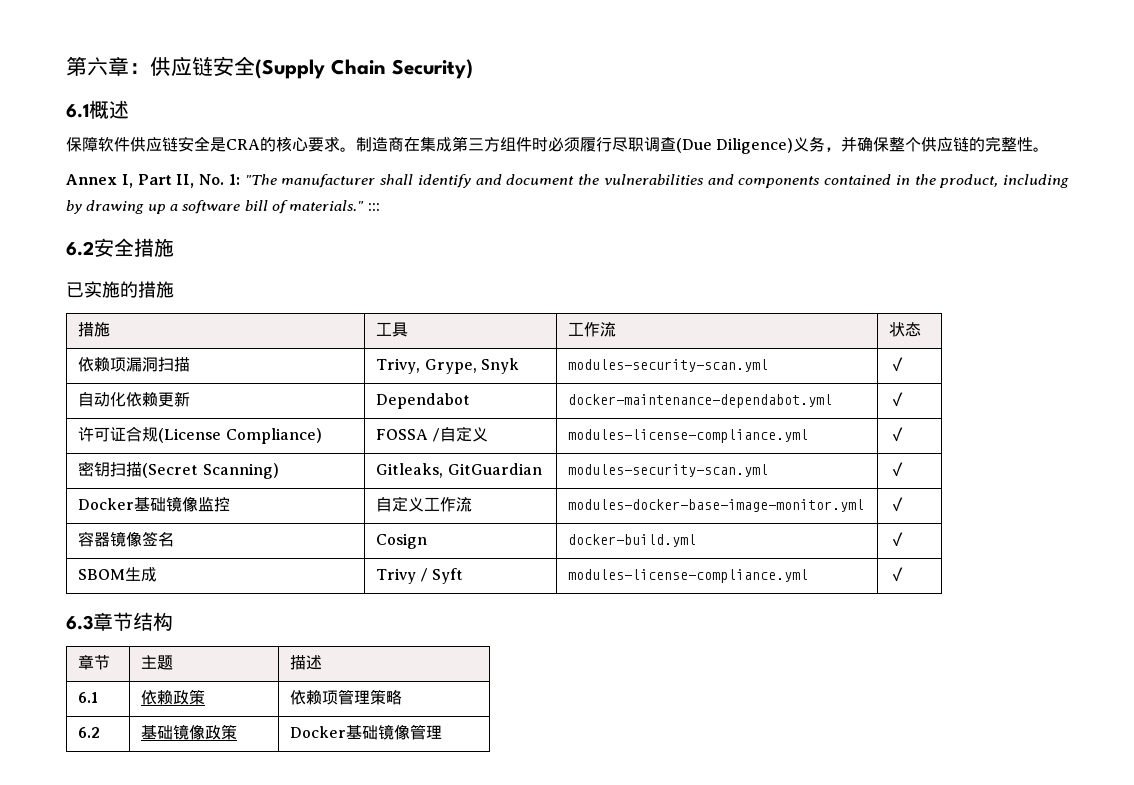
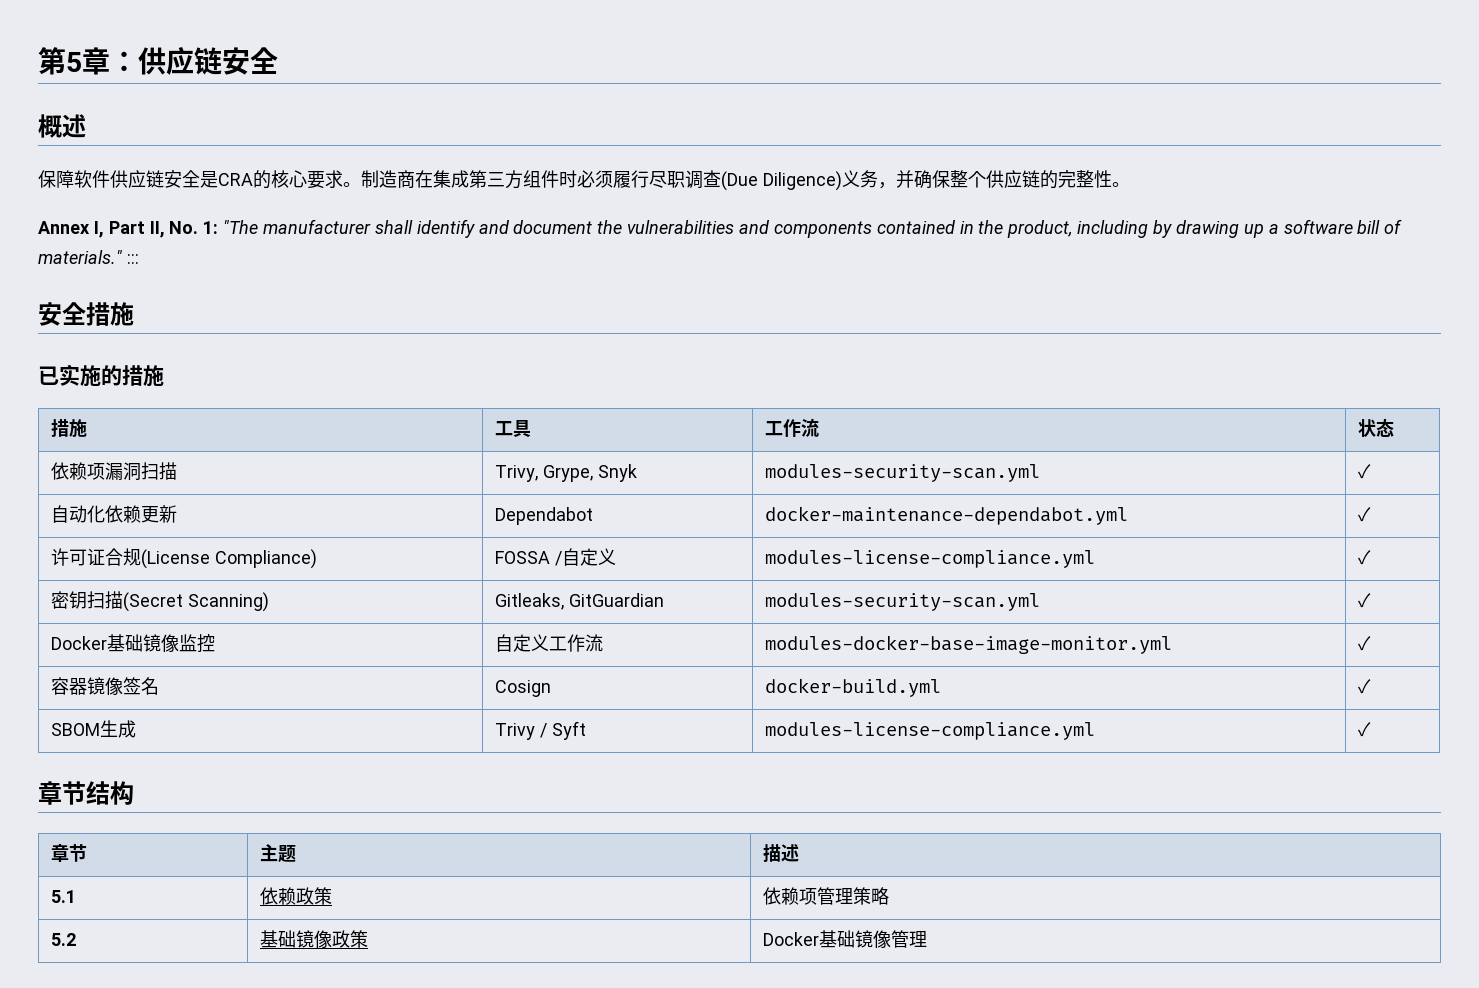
[66,56,108,76] 第六 -> [38,47,82,75] 第5
[255,59,473,79] [66,104,89,118] (Supply Chain Security) // 6.1 -> (278, 60) //
[66,241,94,256] 6.2 -> (139, 259) none
[66,615,93,630] 6.3 -> (1372, 729) none
[78,692,99,703] 6.1 -> [51,890,77,903] 5.1
[78,727,101,738] 6.2 -> [51,933,77,946] 5.2

